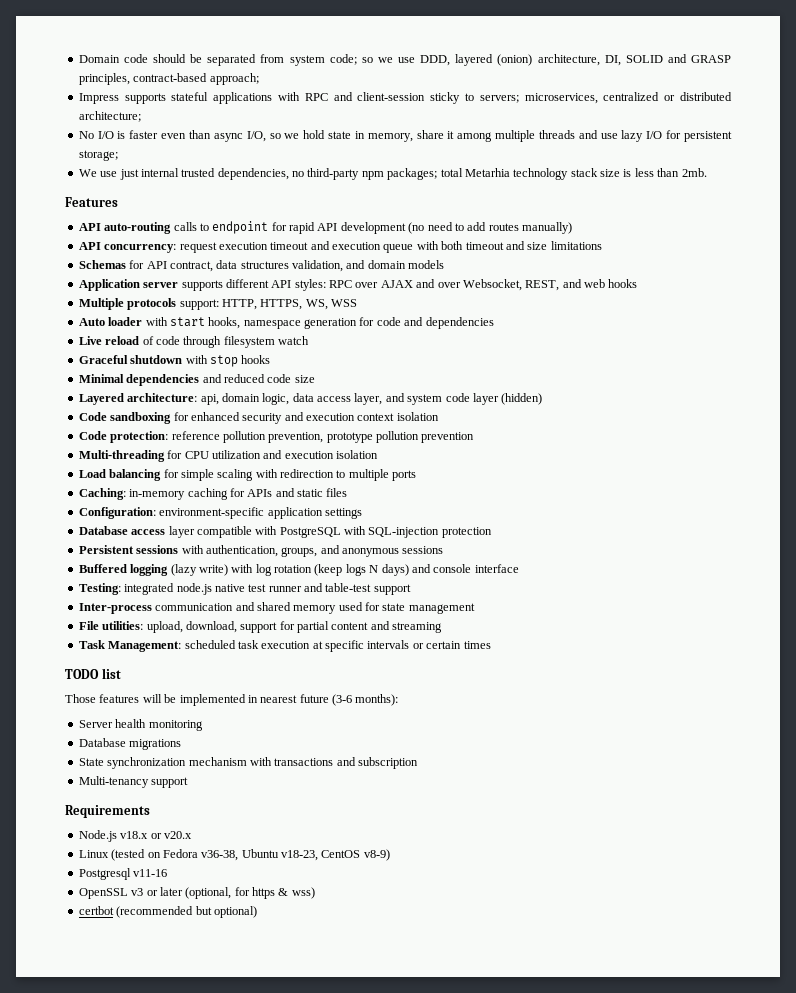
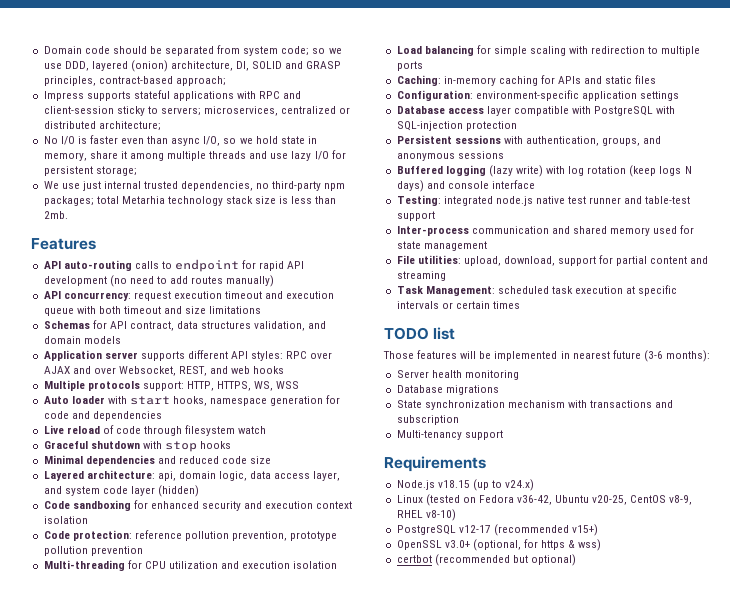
[120,831,192,839] v18.x or v20.x -> [437,479,535,491] v18.15 (up to v24.x)
[201,849,390,861] [78,868,168,880] [78,887,183,899] v36-38, Ubuntu v18-23, CentOS v8-9) // Postgresql v11-16 // OpenSSL v3 or later -> [517,495,693,505] [396,509,456,521] [396,524,598,536] [396,540,470,550] v36-42, Ubuntu v20-25, CentOS v8-9, RHEL v8-10) // PostgreSQL v12-17 (recommended v15+) // OpenSSL v3.0+

